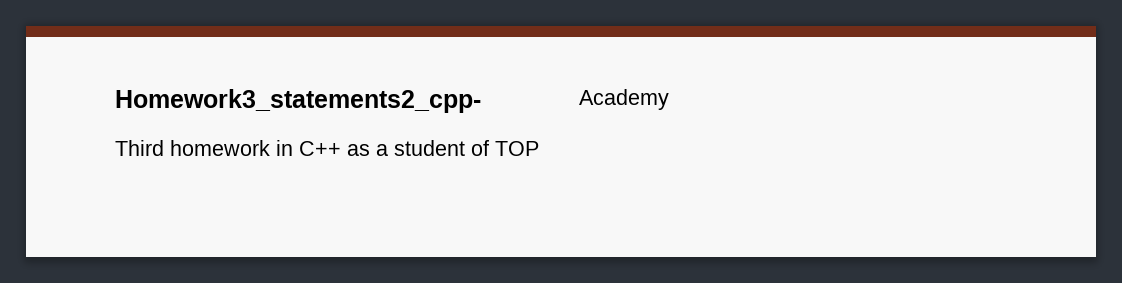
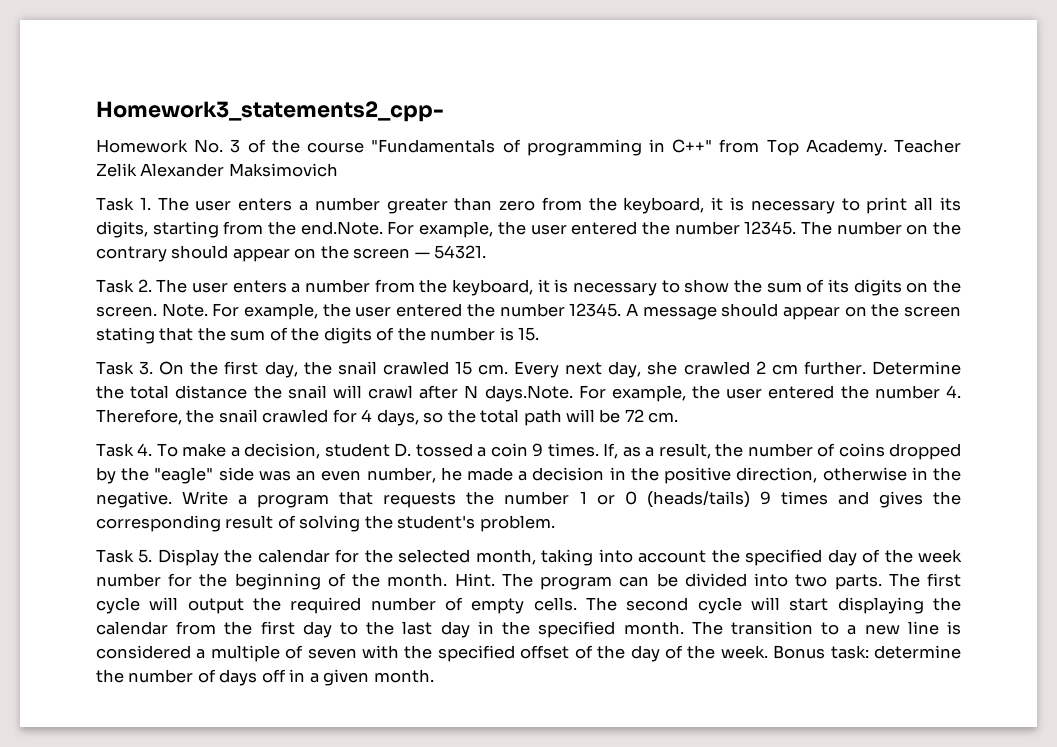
[115,140,539,156] [579,89,669,110] Third homework in C++ as a student of TOP Academy -> [96,139,961,156] [96,163,338,177] [96,197,961,214] [96,221,961,238] [96,245,487,262] [96,279,961,296] [96,303,961,320] [96,327,540,344] [96,361,961,378] [96,385,961,402] [96,409,679,426] [96,443,962,460] [96,467,961,484] [96,491,961,508] [96,515,555,532] [96,549,963,566] [96,573,962,590] [96,597,962,614] [96,621,962,638] [96,645,961,662] [96,669,434,686] Homework No. 3 of the course "Fundamentals of programming in C++" from Top Academy. Teacher Zelik Alexander Maksimovich // Task 1. The user enters a number greater than zero from the keyboard, it is necessary to print all its digits, starting from the end.Note. For example, the user entered the number 12345. The number on the contrary should appear on the screen — 54321. // Task 2. The user enters a number from the keyboard, it is necessary to show the sum of its digits on the screen. Note. For example, the user entered the number 12345. A message should appear on the screen stating that the sum of the digits of the number is 15. // Task 3. On the first day, the snail crawled 15 cm. Every next day, she crawled 2 cm further. Determine the total distance the snail will crawl after N days.Note. For example, the user entered the number 4. Therefore, the snail crawled for 4 days, so the total path will be 72 cm. // Task 4. To make a decision, student D. tossed a coin 9 times. If, as a result, the number of coins dropped by the "eagle" side was an even number, he made a decision in the positive direction, otherwise in the negative. Write a program that requests the number 1 or 0 (heads/tails) 9 times and gives the corresponding result of solving the student's problem. // Task 5. Display the calendar for the selected month, taking into account the specified day of the week number for the beginning of the month. Hint. The program can be divided into two parts. The first cycle will output the required number of empty cells. The second cycle will start displaying the calendar from the first day to the last day in the specified month. The transition to a new line is considered a multiple of seven with the specified offset of the day of the week. Bonus task: determine the number of days off in a given month.

